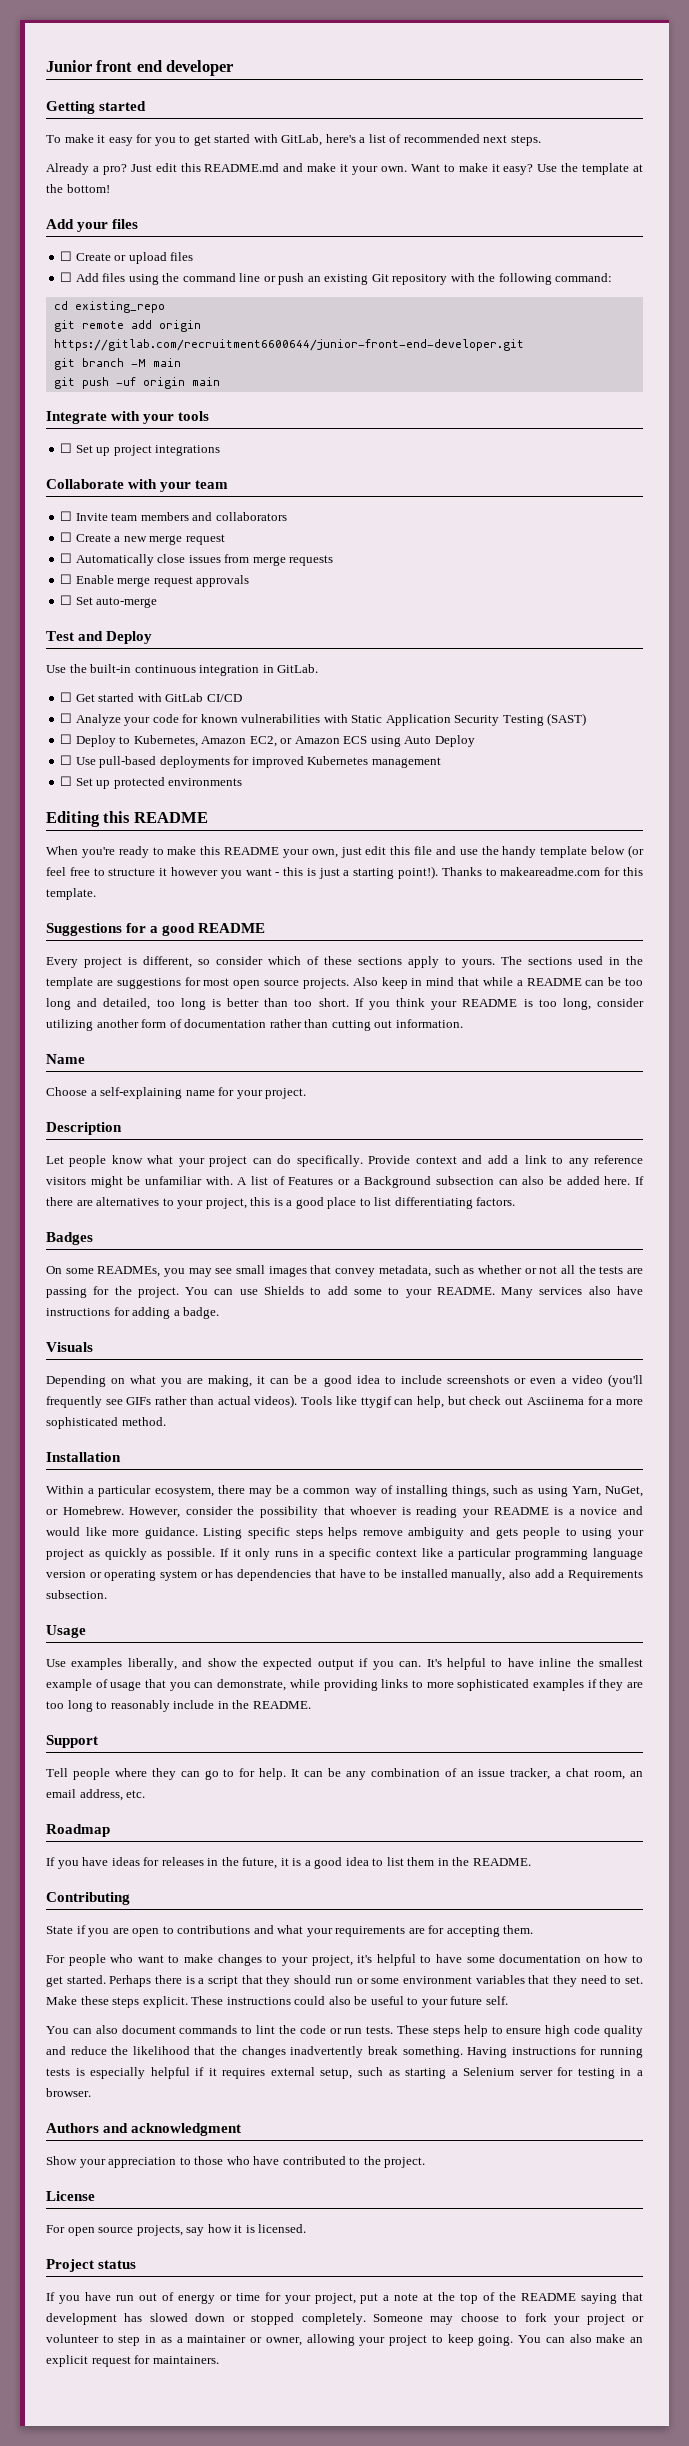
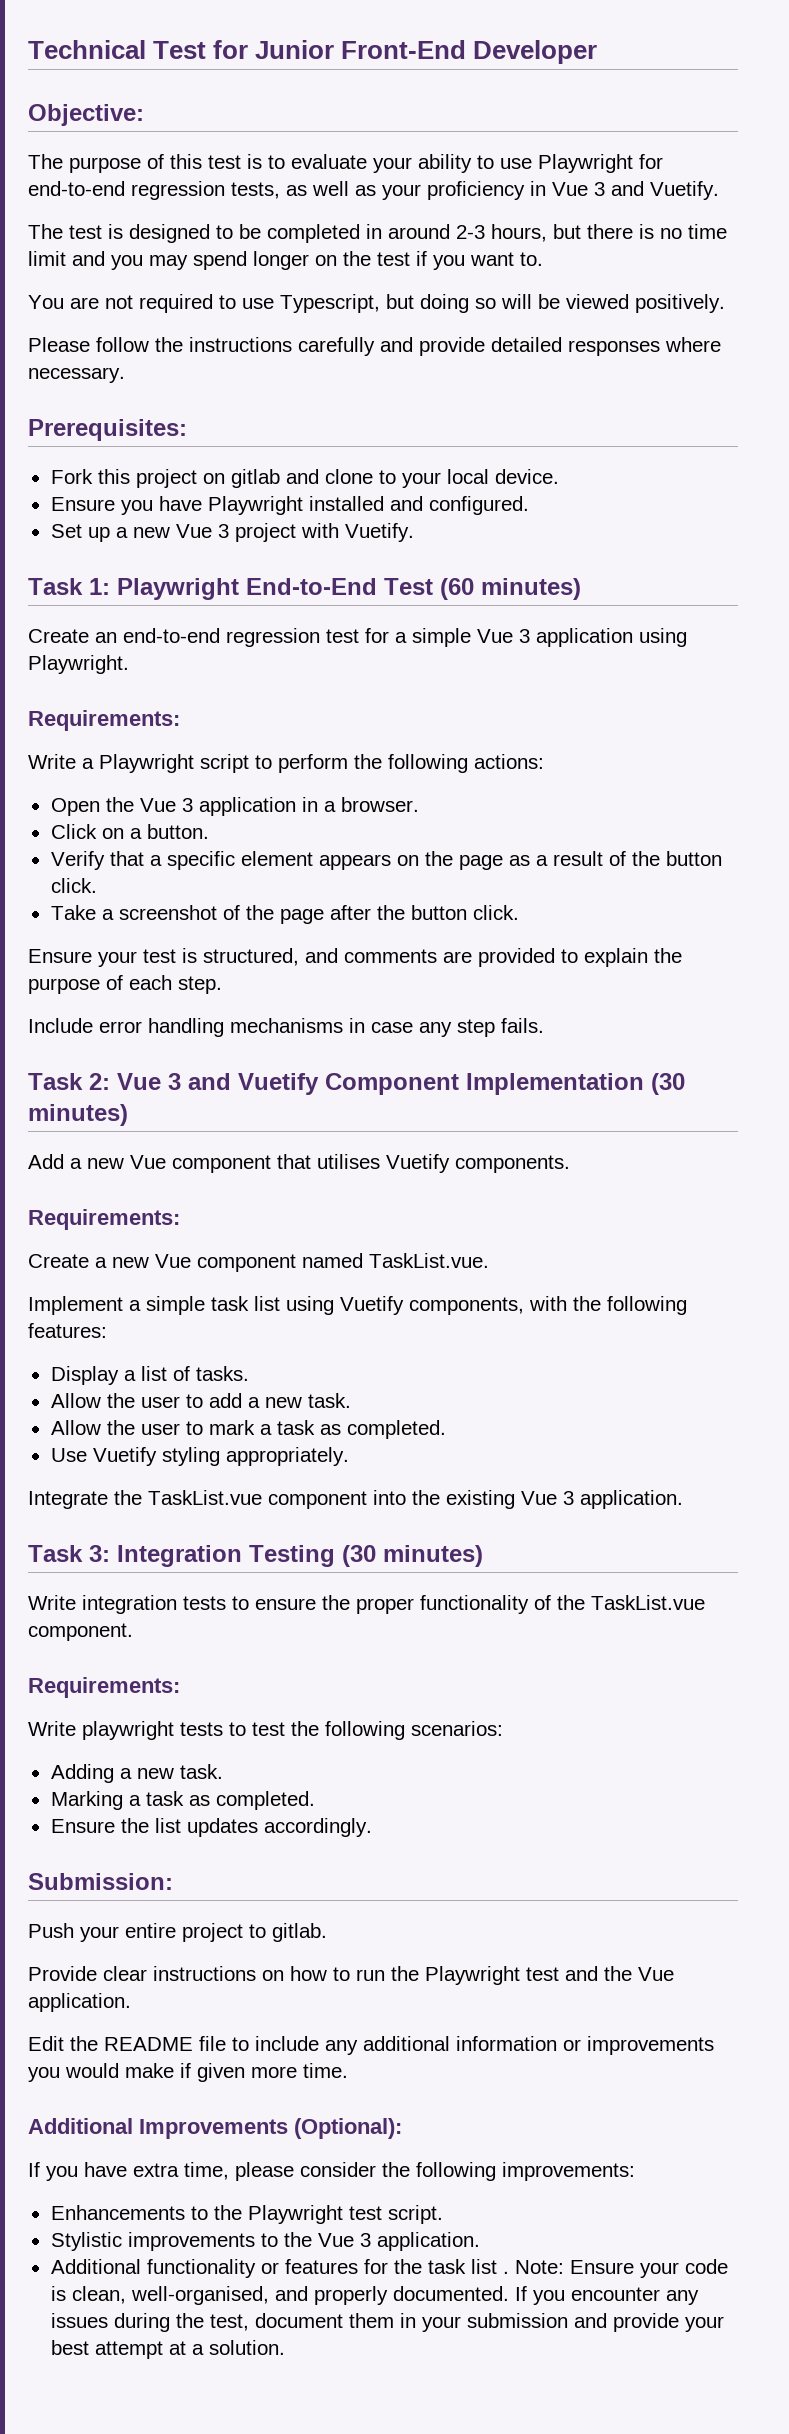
[46,60,234,76] [46,101,147,114] [46,134,541,146] [46,163,643,175] [46,184,110,193] [46,219,139,232] [60,251,194,264] [60,272,613,285] [53,301,165,313] [53,320,201,332] [53,339,524,351] [53,358,181,370] [53,377,220,389] [46,411,210,424] [60,443,221,456] [46,479,229,492] [60,511,287,521] [60,532,225,545] [60,553,334,566] [60,574,250,587] [60,595,158,608] [46,631,153,644] [46,664,319,676] [60,692,242,702] [60,713,587,726] [60,734,475,747] [60,755,441,768] [60,776,243,789] [46,811,208,827] [46,845,645,858] [46,866,643,879] [46,888,96,900] [46,923,266,936] [46,956,643,968] [46,977,643,989] [46,998,644,1010] [46,1019,463,1031] [46,1054,85,1064] [46,1087,307,1099] [46,1122,122,1135] [46,1155,644,1167] [46,1176,644,1188] [46,1197,516,1209] [46,1232,93,1245] [46,1265,643,1277] [46,1286,644,1298] [46,1307,220,1319] [46,1342,93,1352] [46,1374,643,1387] [46,1395,643,1408] [46,1417,166,1429] [46,1452,121,1462] [46,1485,643,1497] [46,1506,644,1518] [46,1527,645,1539] [46,1548,643,1560] [46,1569,643,1581] [46,1590,107,1599] [46,1625,86,1638] [46,1658,644,1670] [46,1679,643,1691] [46,1700,311,1712] [46,1735,98,1748] [46,1768,644,1780] [46,1789,146,1801] [46,1824,110,1837] [46,1857,531,1869] [46,1892,130,1905] [46,1925,534,1937] [46,1954,643,1966] [46,1975,643,1987] [46,1996,508,2008] [46,2025,644,2037] [46,2046,644,2058] [46,2067,643,2079] [46,2088,91,2097] [46,2123,242,2136] [46,2156,426,2168] [46,2191,95,2201] [46,2224,307,2236] [46,2259,137,2272] [46,2292,643,2304] [46,2313,645,2325] [46,2334,643,2346] [46,2355,219,2367] Junior front end developer // Getting started // To make it easy for you to get started with GitLab, here's a list of recommended next steps. // Already a pro? Just edit this README.md and make it your own. Want to make it easy? Use the template at the bottom! // Add your files // ☐ Create or upload files // ☐ Add files using the command line or push an existing Git repository with the following command: // cd existing_repo // git remote add origin https://gitlab.com/recruitment6600644/junior-front-end-developer.git // git branch -M main // git push -uf origin main // Integrate with your tools // ☐ Set up project integrations // Collaborate with your team // ☐ Invite team members and collaborators // ☐ Create a new merge request // ☐ Automatically close issues from merge requests // ☐ Enable merge request approvals // ☐ Set auto-merge // Test and Deploy // Use the built-in continuous integration in GitLab. // ☐ Get started with GitLab CI/CD // ☐ Analyze your code for known vulnerabilities with Static Application Security Testing (SAST) // ☐ Deploy to Kubernetes, Amazon EC2, or Amazon ECS using Auto Deploy // ☐ Use pull-based deployments for improved Kubernetes management // ☐ Set up protected environments // Editing this README // When you're ready to make this README your own, just edit this file and use the handy template below (or feel free to structure it however you want - this is just a starting point!). Thanks to makeareadme.com for this template. // Suggestions for a good README // Every project is different, so consider which of these sections apply to yours. The sections used in the template are suggestions for most open source projects. Also keep in mind that while a README can be too long and detailed, too long is better than too short. If you think your README is too long, consider utilizing another form of documentation rather than cutting out information. // Name // Choose a self-explaining name for your project. // Description // Let people know what your project can do specifically. Provide context and add a link to any reference visitors might be unfamiliar with. A list of Features or a Background subsection can also be added here. If there are alternatives to your project, this is a good place to list differentiating factors. // Badges // On some READMEs, you may see small images that convey metadata, such as whether or not all the tests are passing for the project. You can use Shields to add some to your README. Many services also have instructions for adding a badge. // Visuals // Depending on what you are making, it can be a good idea to include screenshots or even a video (you'll frequently see GIFs rather than actual videos). Tools like ttygif can help, but check out Asciinema for a more sophisticated method. // Installation // Within a particular ecosystem, there may be a common way of installing things, such as using Yarn, NuGet, or Homebrew. However, consider the possibility that whoever is reading your README is a novice and would like more guidance. Listing specific steps helps remove ambiguity and gets people to using your project as quickly as possible. If it only runs in a specific context like a particular programming language version or operating system or has dependencies that have to be installed manually, also add a Requirements subsection. // Usage // Use examples liberally, and show the expected output if you can. It's helpful to have inline the smallest example of usage that you can demonstrate, while providing links to more sophisticated examples if they are too long to reasonably include in the README. // Support // Tell people where they can go to for help. It can be any combination of an issue tracker, a chat room, an email address, etc. // Roadmap // If you have ideas for releases in the future, it is a good idea to list them in the README. // Contributing // State if you are open to contributions and what your requirements are for accepting them. // For people who want to make changes to your project, it's helpful to have some documentation on how to get started. Perhaps there is a script that they should run or some environment variables that they need to set. Make these steps explicit. These instructions could also be useful to your future self. // You can also document commands to lint the code or run tests. These steps help to ensure high code quality and reduce the likelihood that the changes inadvertently break something. Having instructions for running tests is especially helpful if it requires external setup, such as starting a Selenium server for testing in a browser. // Authors and acknowledgment // Show your appreciation to those who have contributed to the project. // License // For open source projects, say how it is licensed. // Project status // If you have run out of energy or time for your project, put a note at the top of the README saying that development has slowed down or stopped completely. Someone may choose to fork your project or volunteer to step in as a maintainer or owner, allowing your project to keep going. You can also make an explicit request for maintainers. -> [28,40,598,64] [28,104,144,126] [28,154,663,173] [28,181,719,200] [28,224,727,243] [28,251,543,270] [28,294,725,313] [28,337,721,356] [28,367,125,383] [28,419,187,441] [50,469,559,488] [50,496,529,515] [50,523,414,542] [28,578,581,600] [28,628,687,647] [28,655,129,674] [28,710,180,731] [28,754,544,773] [50,797,419,816] [50,824,209,839] [50,851,722,870] [50,878,97,893] [50,905,519,924] [28,948,682,967] [28,975,222,994] [28,1018,544,1037] [28,1073,685,1095] [28,1104,128,1126] [28,1154,570,1173] [28,1209,180,1230] [28,1253,489,1272] [28,1296,687,1315] [28,1323,107,1338] [50,1366,249,1385] [50,1393,351,1408] [50,1420,446,1439] [50,1447,349,1466] [28,1490,683,1509] [28,1545,483,1567] [28,1595,705,1614] [28,1623,133,1641] [28,1677,180,1698] [28,1721,503,1740] [50,1764,223,1783] [50,1791,315,1810] [50,1818,372,1837] [28,1873,173,1890] [28,1923,327,1942] [28,1966,674,1985] [28,1993,131,2012] [28,2036,714,2055] [28,2063,348,2082] [28,2118,402,2139] [28,2162,635,2181] [50,2205,443,2224] [50,2232,480,2251] [50,2259,728,2278] [50,2286,699,2305] [50,2313,724,2332] [50,2340,285,2359] Technical Test for Junior Front-End Developer // Objective: // The purpose of this test is to evaluate your ability to use Playwright for end-to-end regression tests, as well as your proficiency in Vue 3 and Vuetify. // The test is designed to be completed in around 2-3 hours, but there is no time limit and you may spend longer on the test if you want to. // You are not required to use Typescript, but doing so will be viewed positively. // Please follow the instructions carefully and provide detailed responses where necessary. // Prerequisites: // Fork this project on gitlab and clone to your local device. // Ensure you have Playwright installed and configured. // Set up a new Vue 3 project with Vuetify. // Task 1: Playwright End-to-End Test (60 minutes) // Create an end-to-end regression test for a simple Vue 3 application using Playwright. // Requirements: // Write a Playwright script to perform the following actions: // Open the Vue 3 application in a browser. // Click on a button. // Verify that a specific element appears on the page as a result of the button click. // Take a screenshot of the page after the button click. // Ensure your test is structured, and comments are provided to explain the purpose of each step. // Include error handling mechanisms in case any step fails. // Task 2: Vue 3 and Vuetify Component Implementation (30 minutes) // Add a new Vue component that utilises Vuetify components. // Requirements: // Create a new Vue component named TaskList.vue. // Implement a simple task list using Vuetify components, with the following features: // Display a list of tasks. // Allow the user to add a new task. // Allow the user to mark a task as completed. // Use Vuetify styling appropriately. // Integrate the TaskList.vue component into the existing Vue 3 application. // Task 3: Integration Testing (30 minutes) // Write integration tests to ensure the proper functionality of the TaskList.vue component. // Requirements: // Write playwright tests to test the following scenarios: // Adding a new task. // Marking a task as completed. // Ensure the list updates accordingly. // Submission: // Push your entire project to gitlab. // Provide clear instructions on how to run the Playwright test and the Vue application. // Edit the README file to include any additional information or improvements you would make if given more time. // Additional Improvements (Optional): // If you have extra time, please consider the following improvements: // Enhancements to the Playwright test script. // Stylistic improvements to the Vue 3 application. // Additional functionality or features for the task list . Note: Ensure your code is clean, well-organised, and properly documented. If you encounter any issues during the test, document them in your submission and provide your best attempt at a solution.

